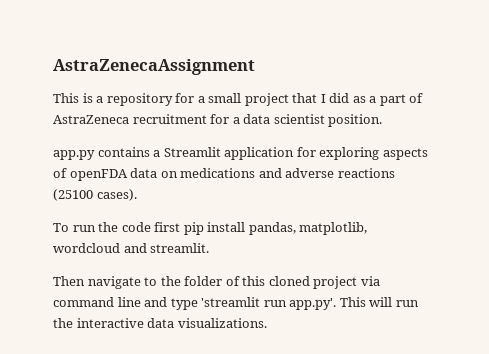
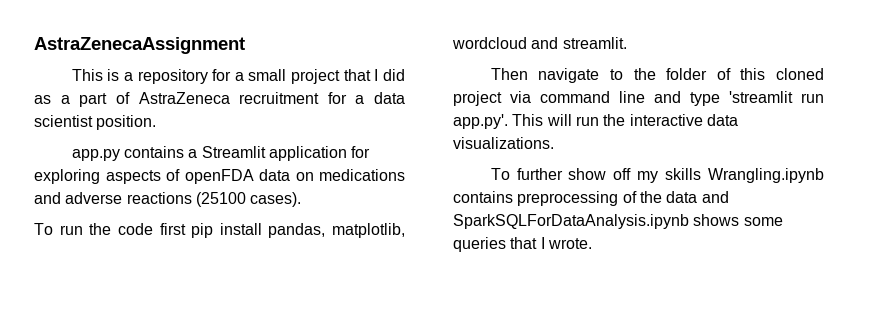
(267, 323) none -> [490,168,824,183] [453,191,729,206] [453,214,783,229] [453,237,592,252] // To further show off my skills Wrangling.ipynb contains preprocessing of the data and SparkSQLForDataAnalysis.ipynb shows some queries that I wrote.

